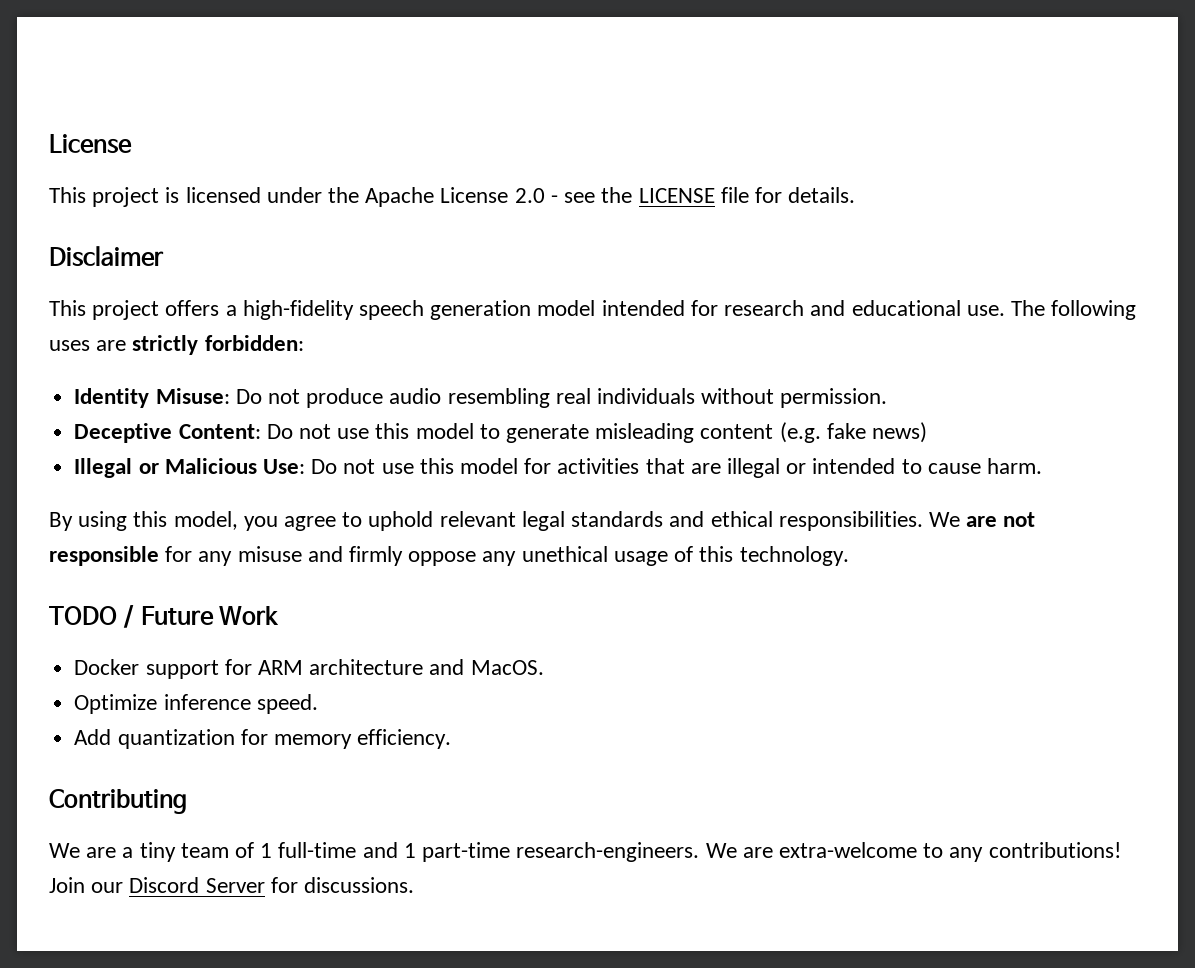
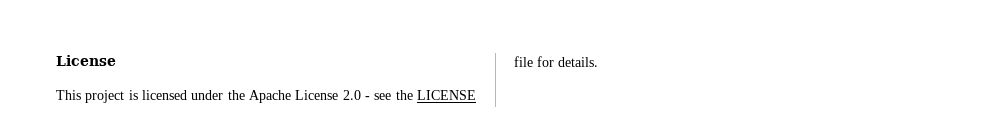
[49,246,164,267] [49,300,1137,320] [49,335,304,355] [74,388,888,408] [74,422,928,443] [74,458,1043,478] [49,511,1036,531] [49,546,849,566] [49,605,280,628] [74,659,544,679] [74,694,318,714] [74,729,452,749] [49,789,187,814] [49,842,1121,862] [49,877,415,893] // Disclaimer // This project offers a high-fidelity speech generation model intended for research and educational use. The following uses are strictly forbidden: // Identity Misuse: Do not produce audio resembling real individuals without permission. // Deceptive Content: Do not use this model to generate misleading content (e.g. fake news) // Illegal or Malicious Use: Do not use this model for activities that are illegal or intended to cause harm. // By using this model, you agree to uphold relevant legal standards and ethical responsibilities. We are not responsible for any misuse and firmly oppose any unethical usage of this technology. // TODO / Future Work // Docker support for ARM architecture and MacOS. // Optimize inference speed. // Add quantization for memory efficiency. // Contributing // We are a tiny team of 1 full-time and 1 part-time research-engineers. We are extra-welcome to any contributions! Join our Discord Server for discussions. -> (598, 62) none

